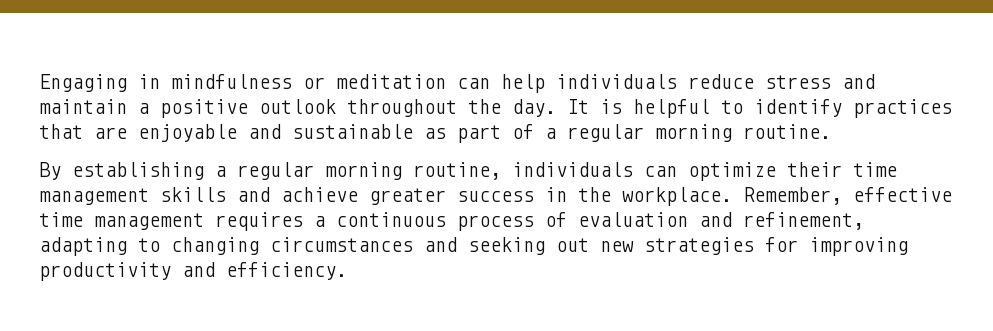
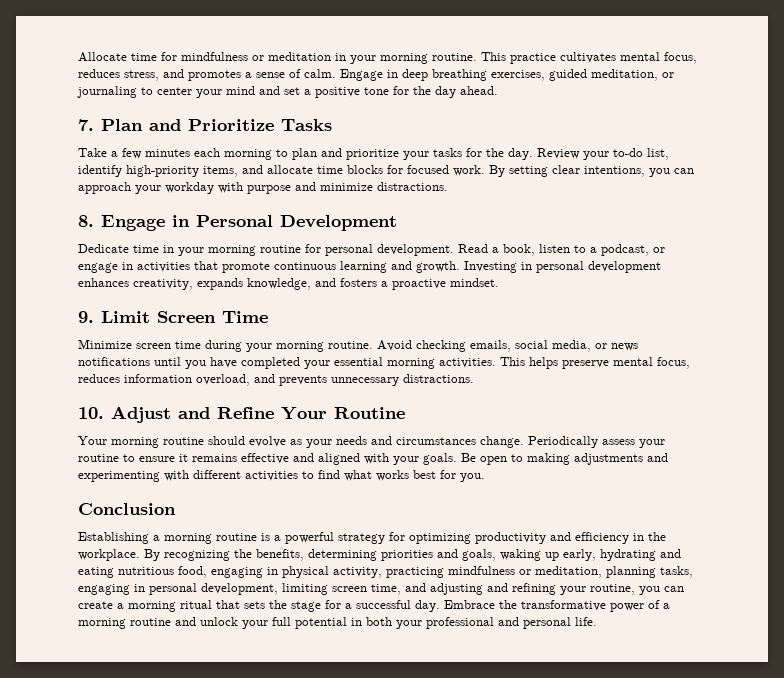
[39,74,875,93] [39,99,952,118] [39,124,831,143] [39,162,897,181] [39,187,952,206] [39,212,864,231] [39,237,908,256] [39,262,347,281] Engaging in mindfulness or meditation can help individuals reduce stress and maintain a positive outlook throughout the day. It is helpful to identify practices that are enjoyable and sustainable as part of a regular morning routine. // By establishing a regular morning routine, individuals can optimize their time management skills and achieve greater success in the workplace. Remember, effective time management requires a continuous process of evaluation and refinement, adapting to changing circumstances and seeking out new strategies for improving productivity and efficiency. -> [78,52,697,64] [78,69,674,81] [77,86,498,98] [78,119,332,131] [78,148,669,160] [78,165,694,177] [78,182,448,194] [78,215,397,231] [78,244,665,256] [78,261,661,273] [78,278,499,290] [78,311,268,323] [78,339,638,352] [78,357,690,369] [78,374,474,386] [78,406,405,423] [78,436,665,448] [78,453,668,465] [78,470,485,482] [78,503,176,515] [78,532,666,544] [78,549,681,561] [78,566,693,578] [78,583,684,595] [78,600,670,612] [78,617,597,629] Allocate time for mindfulness or meditation in your morning routine. This practice cultivates mental focus, reduces stress, and promotes a sense of calm. Engage in deep breathing exercises, guided meditation, or journaling to center your mind and set a positive tone for the day ahead. // 7. Plan and Prioritize Tasks // Take a few minutes each morning to plan and prioritize your tasks for the day. Review your to-do list, identify high-priority items, and allocate time blocks for focused work. By setting clear intentions, you can approach your workday with purpose and minimize distractions. // 8. Engage in Personal Development // Dedicate time in your morning routine for personal development. Read a book, listen to a podcast, or engage in activities that promote continuous learning and growth. Investing in personal development enhances creativity, expands knowledge, and fosters a proactive mindset. // 9. Limit Screen Time // Minimize screen time during your morning routine. Avoid checking emails, social media, or news notifications until you have completed your essential morning activities. This helps preserve mental focus, reduces information overload, and prevents unnecessary distractions. // 10. Adjust and Refine Your Routine // Your morning routine should evolve as your needs and circumstances change. Periodically assess your routine to ensure it remains effective and aligned with your goals. Be open to making adjustments and experimenting with different activities to find what works best for you. // Conclusion // Establishing a morning routine is a powerful strategy for optimizing productivity and efficiency in the workplace. By recognizing the benefits, determining priorities and goals, waking up early, hydrating and eating nutritious food, engaging in physical activity, practicing mindfulness or meditation, planning tasks, engaging in personal development, limiting screen time, and adjusting and refining your routine, you can create a morning ritual that sets the stage for a successful day. Embrace the transformative power of a morning routine and unlock your full potential in both your professional and personal life.

